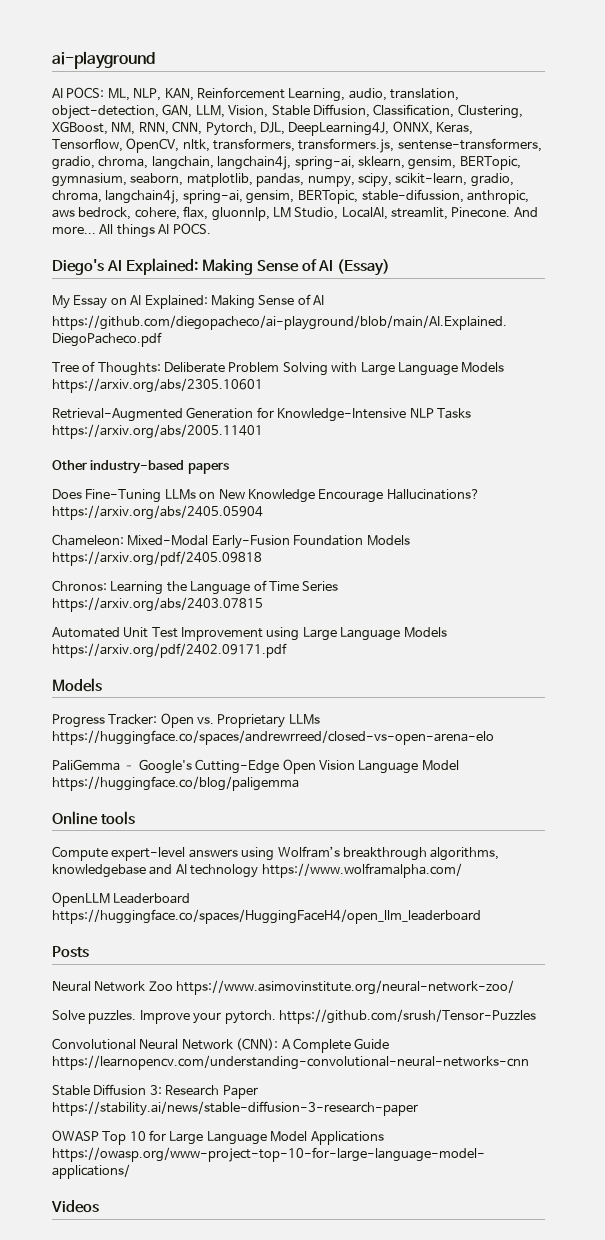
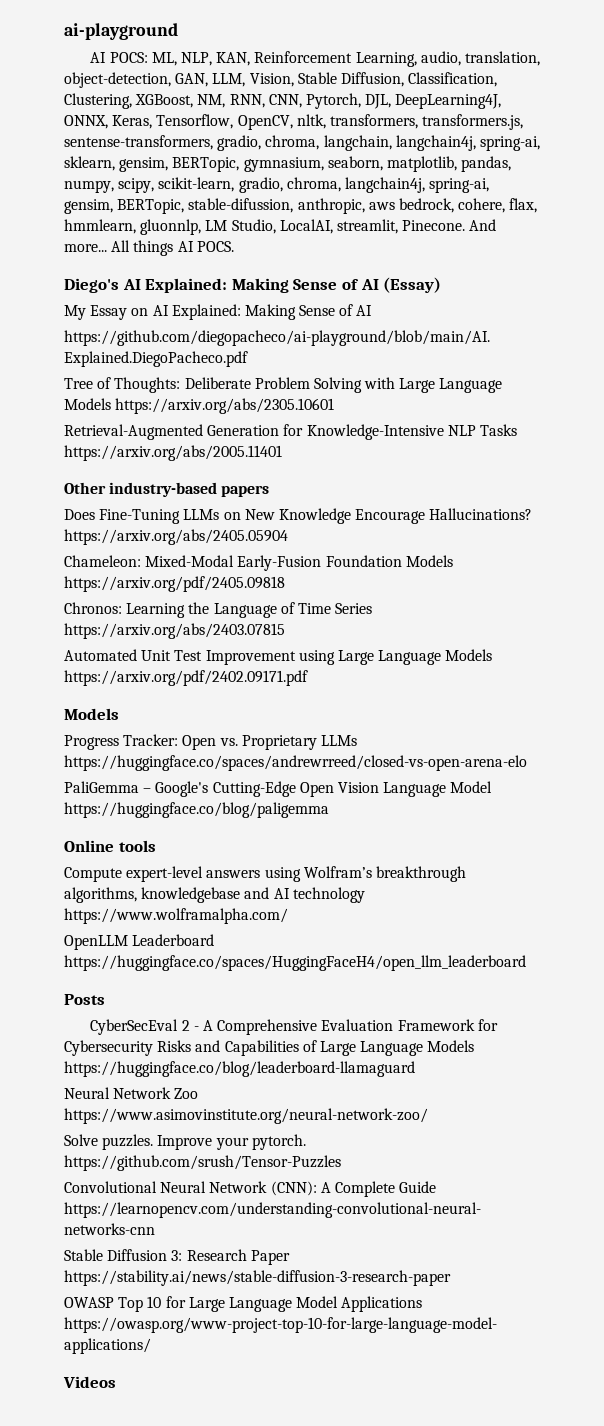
(209, 213) none -> [64,219,136,234] hmmlearn,
(89, 952) none -> [90,1019,498,1035] [64,1040,475,1056] [64,1061,415,1077] // CyberSecEval 2 - A Comprehensive Evaluation Framework for Cybersecurity Risks and Capabilities of Large Language Models https://huggingface.co/blog/leaderboard-llamaguard

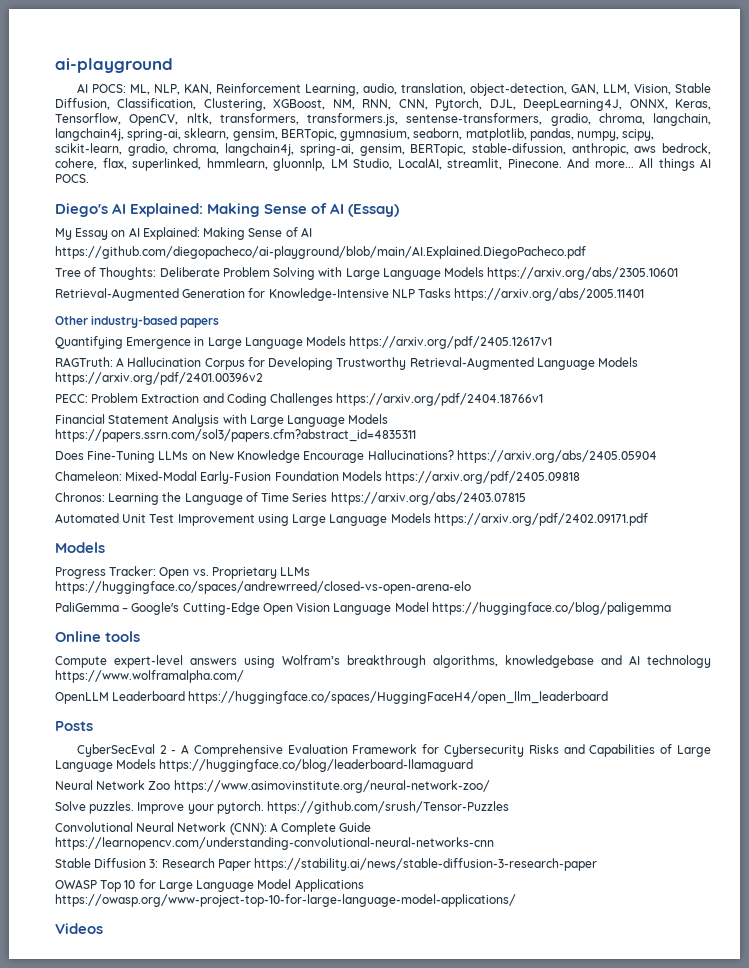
(538, 205) none -> [132,158,201,171] superlinked,
(270, 491) none -> [55,336,553,349] [55,357,639,370] [55,372,263,385] [55,393,544,406] [55,414,389,427] [55,429,416,442] // Quantifying Emergence in Large Language Models https://arxiv.org/pdf/2405.12617v1 // RAGTruth: A Hallucination Corpus for Developing Trustworthy Retrieval-Augmented Language Models https://arxiv.org/pdf/2401.00396v2 // PECC: Problem Extraction and Coding Challenges https://arxiv.org/pdf/2404.18766v1 // Financial Statement Analysis with Large Language Models https://papers.ssrn.com/sol3/papers.cfm?abstract_id=4835311

